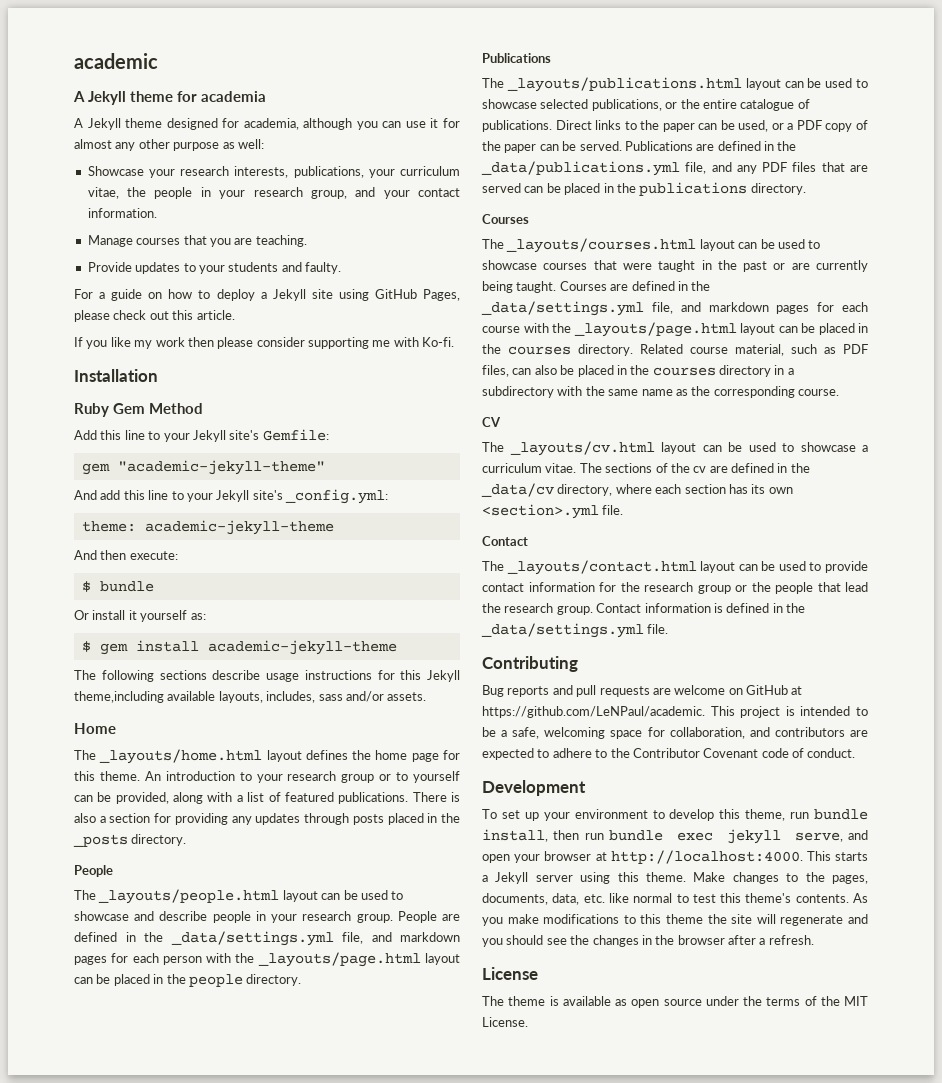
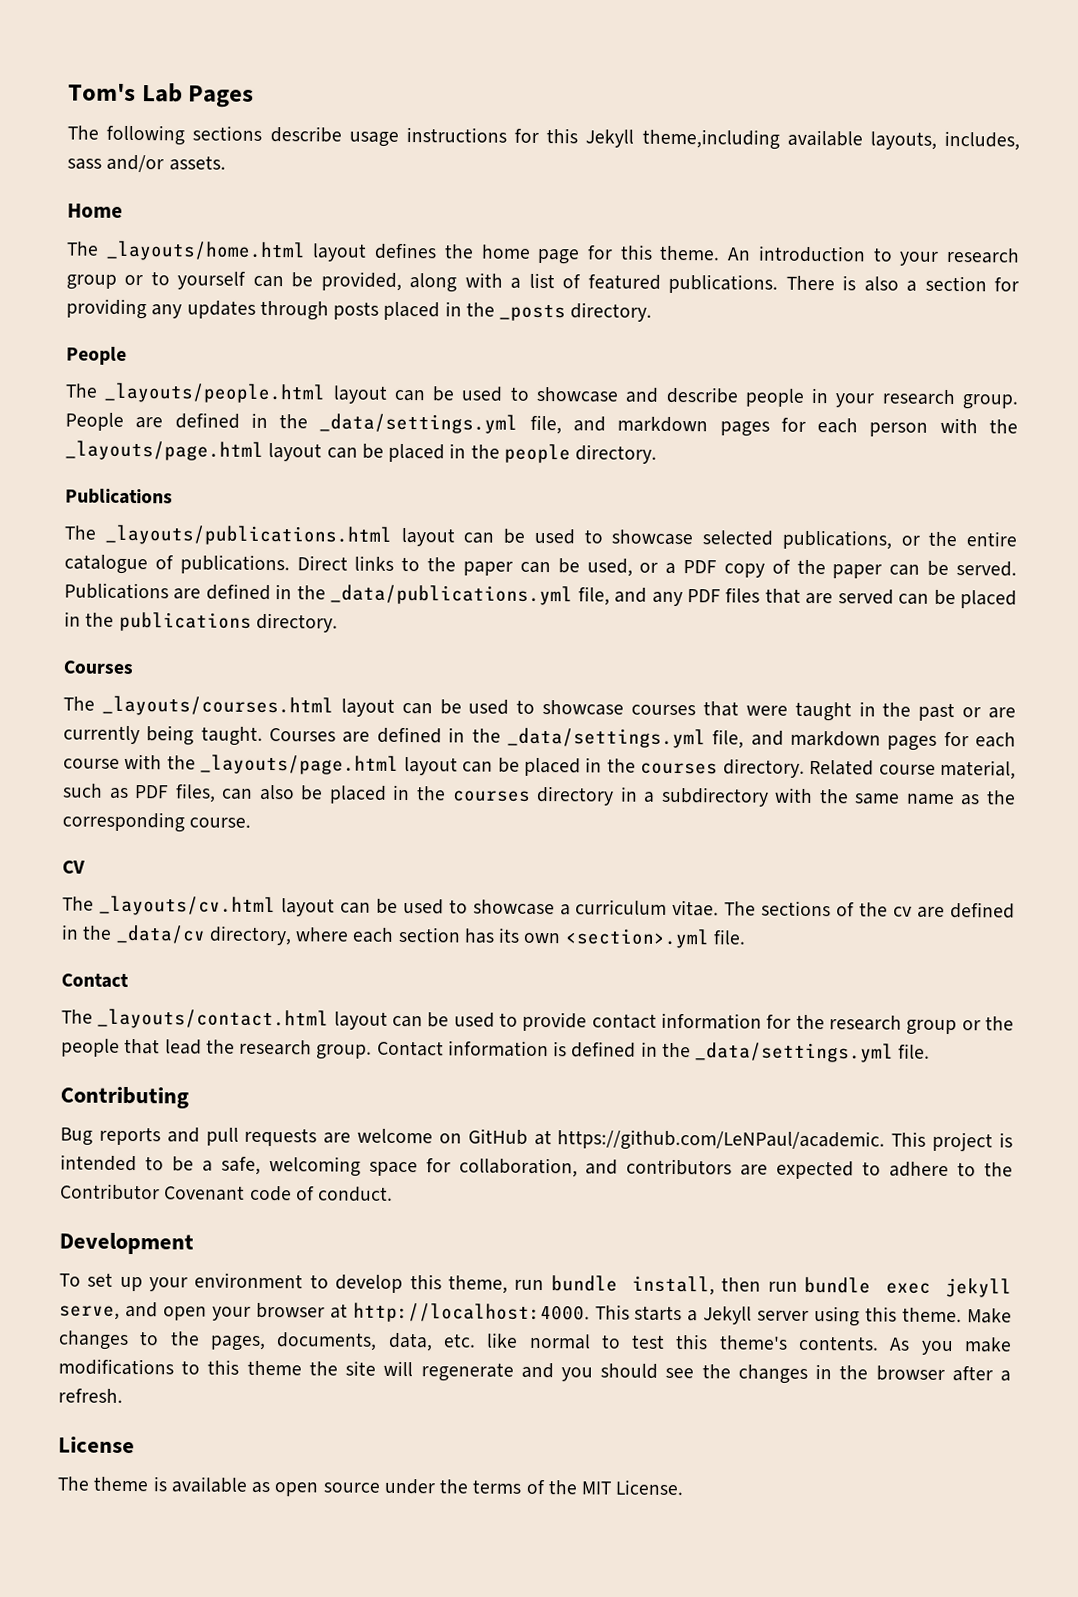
[74,53,158,69] [73,91,266,105] [74,118,461,130] [74,139,264,151] [87,166,460,178] [87,187,460,199] [87,208,157,218] [87,235,307,247] [87,262,341,274] [74,289,460,301] [74,310,235,322] [74,337,455,349] [74,369,158,382] [74,403,203,417] [74,429,329,442] [81,460,325,475] [74,489,388,504] [81,520,334,535] [74,550,178,560] [81,581,154,592] [74,610,206,622] [81,640,397,655] academic // A Jekyll theme for academia // A Jekyll theme designed for academia, although you can use it for almost any other purpose as well: // Showcase your research interests, publications, your curriculum vitae, the people in your research group, and your contact information. // Manage courses that you are teaching. // Provide updates to your students and faulty. // For a guide on how to deploy a Jekyll site using GitHub Pages, please check out this article. // If you like my work then please consider supporting me with Ko-fi. // Installation // Ruby Gem Method // Add this line to your Jekyll site's Gemfile: // gem "academic-jekyll-theme" // And add this line to your Jekyll site's _config.yml: // theme: academic-jekyll-theme // And then execute: // $ bundle // Or install it yourself as: // $ gem install academic-jekyll-theme -> [68,83,255,108] Tom's Lab Pages

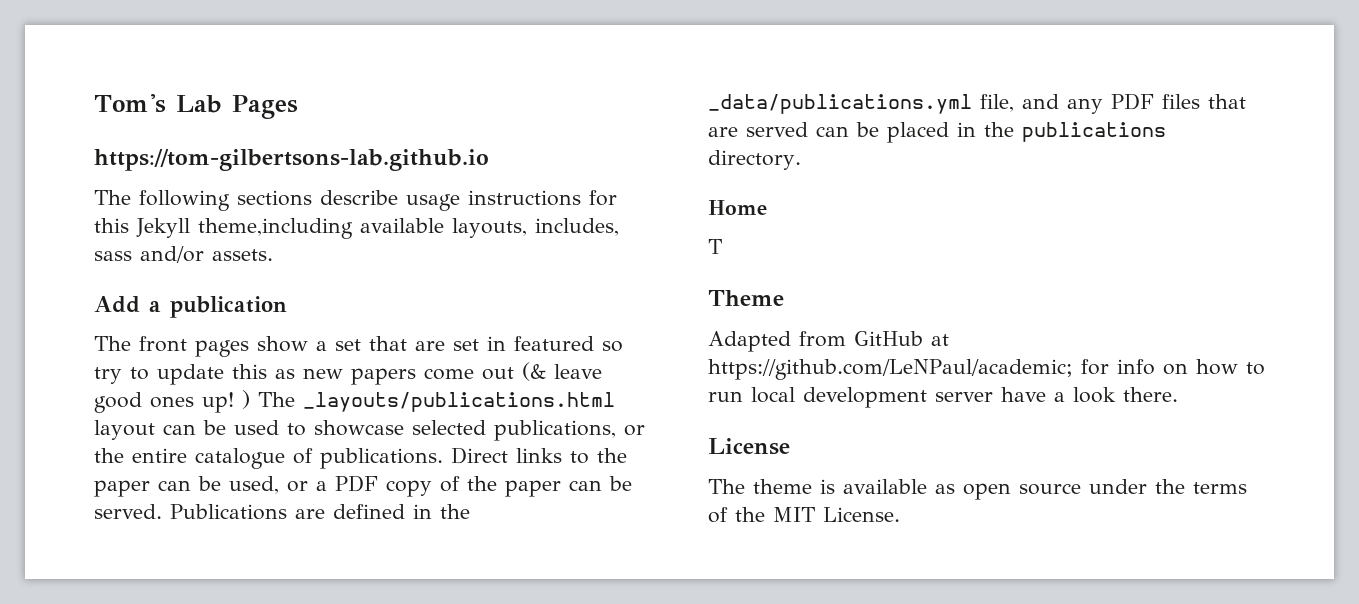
(255, 96) none -> [94,149,489,171] // https://tom-gilbertsons-lab.github.io
[67,203,123,218] [66,240,1020,266] [66,271,1020,294] [66,298,653,322] [66,346,127,365] [65,382,1019,410] [65,412,1019,437] [65,440,658,464] [65,488,173,505] Home // The _layouts/home.html layout defines the home page for this theme. An introduction to your research group or to yourself can be provided, along with a list of featured publications. There is also a section for providing any updates through posts placed in the _posts directory. // People // The _layouts/people.html layout can be used to showcase and describe people in your research group. People are defined in the _data/settings.yml file, and markdown pages for each person with the _layouts/page.html layout can be placed in the people directory. // Publications // -> [94,296,287,318] [94,336,623,357] [94,362,602,385] [94,390,250,413] Add a publication // The front pages show a set that are set in featured so try to update this as new papers come out (& leave good ones up! )
[63,660,133,675] [63,695,1016,722] [63,725,1016,751] [63,753,1017,780] [62,783,1016,807] [62,811,252,833] [62,860,85,874] [62,895,1016,919] [61,924,746,949] [61,973,129,988] [61,1008,1015,1036] [61,1038,931,1063] [60,1086,189,1109] [60,1126,1013,1152] [60,1154,1013,1180] [60,1183,394,1202] [59,1232,194,1255] [59,1272,1012,1298] [59,1301,1012,1327] [58,1330,1012,1356] [58,1358,1011,1384] [58,1388,123,1403] Courses // The _layouts/courses.html layout can be used to showcase courses that were taught in the past or are currently being taught. Courses are defined in the _data/settings.yml file, and markdown pages for each course with the _layouts/page.html layout can be placed in the courses directory. Related course material, such as PDF files, can also be placed in the courses directory in a subdirectory with the same name as the corresponding course. // CV // The _layouts/cv.html layout can be used to showcase a curriculum vitae. The sections of the cv are defined in the _data/cv directory, where each section has its own <section>.yml file. // Contact // The _layouts/contact.html layout can be used to provide contact information for the research group or the people that lead the research group. Contact information is defined in the _data/settings.yml file. // Contributing // Bug reports and pull requests are welcome on GitHub at https://github.com/LeNPaul/academic. This project is intended to be a safe, welcoming space for collaboration, and contributors are expected to adhere to the Contributor Covenant code of conduct. // Development // To set up your environment to develop this theme, run bundle install, then run bundle exec jekyll serve, and open your browser at http://localhost:4000. This starts a Jekyll server using this theme. Make changes to the pages, documents, data, etc. like normal to test this theme's contents. As you make modifications to this theme the site will regenerate and you should see the changes in the browser after a refresh. -> [708,200,767,215] [708,239,722,254] [708,290,784,306] [708,331,949,352] [708,359,1265,380] [708,387,1178,408] Home // T // Theme // Adapted from GitHub at https://github.com/LeNPaul/academic; for info on how to run local development server have a look there.

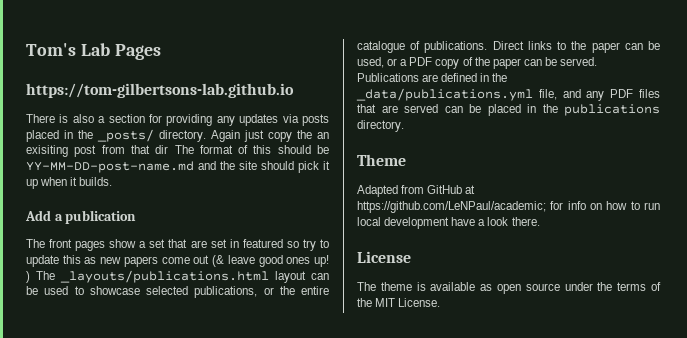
[94,190,617,211] [94,218,619,239] [94,246,273,263] The following sections describe usage instructions for this Jekyll theme,including available layouts, includes, sass and/or assets. -> [26,114,329,126] [26,129,329,142] [26,145,330,157] [26,161,330,173] [26,177,113,189] There is also a section for providing any updates via posts placed in the _posts/ directory. Again just copy the an exisiting post from that dir The format of this should be YY-MM-DD-post-name.md and the site should pick it up when it builds.
[708,200,767,215] [708,239,722,254] // Home // T -> (404, 126) none
[935,392,993,402] server -> (450, 223) none

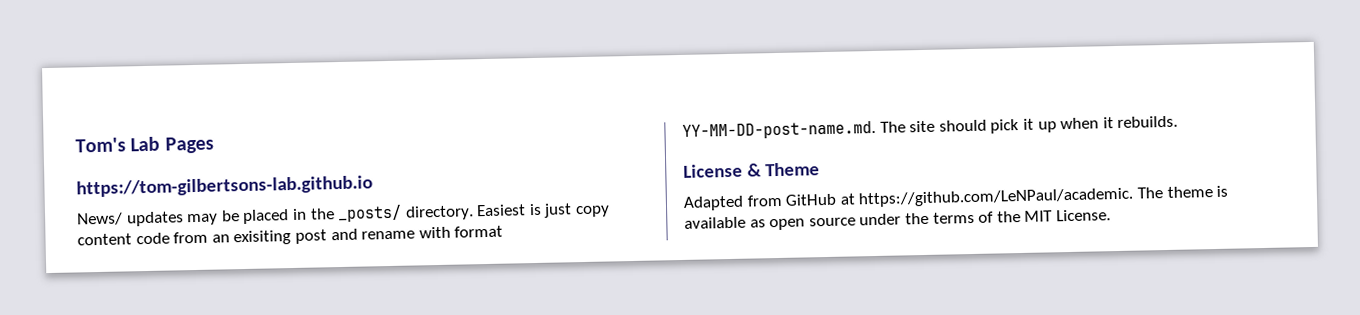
[26,114,329,126] There is also a section for providing any updates via posts -> [77,210,240,227] News/ updates may be
[211,130,329,142] [26,145,330,157] [26,161,235,173] Again just copy the an exisiting post from that dir The format of this should be YY-MM-DD-post-name.md and the -> [476,203,611,218] [77,225,504,246] [682,120,906,140] Easiest is just copy content code from an exisiting post and rename with format YY-MM-DD-post-name.md. The
[79,177,113,186] [25,210,137,224] [26,239,329,251] [26,255,329,267] [26,270,329,283] [26,286,329,298] [357,41,660,53] [357,57,598,69] [357,73,508,82] [356,88,660,101] [357,104,660,116] [357,120,404,132] builds. // Add a publication // The front pages show a set that are set in featured so try to update this as new papers come out (& leave good ones up! ) The _layouts/publications.html layout can be used to showcase selected publications, or the entire catalogue of publications. Direct links to the paper can be used, or a PDF copy of the paper can be served. Publications are defined in the _data/publications.yml file, and any PDF files that are served can be placed in the publications directory. // -> [1117,115,1179,128] [683,163,762,178] rebuilds. // License &
[357,201,660,213] [357,217,540,229] [357,251,411,263] https://github.com/LeNPaul/academic; for info on how to run local development have a look there. // License // -> [858,187,1135,208] https://github.com/LeNPaul/academic.

